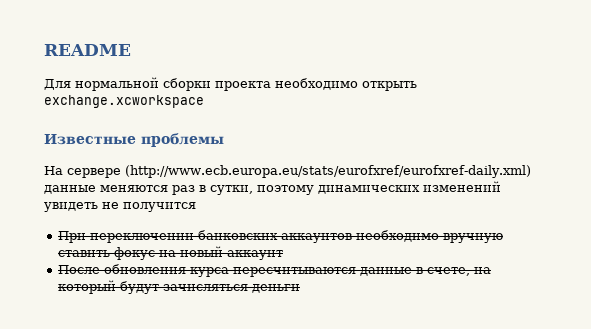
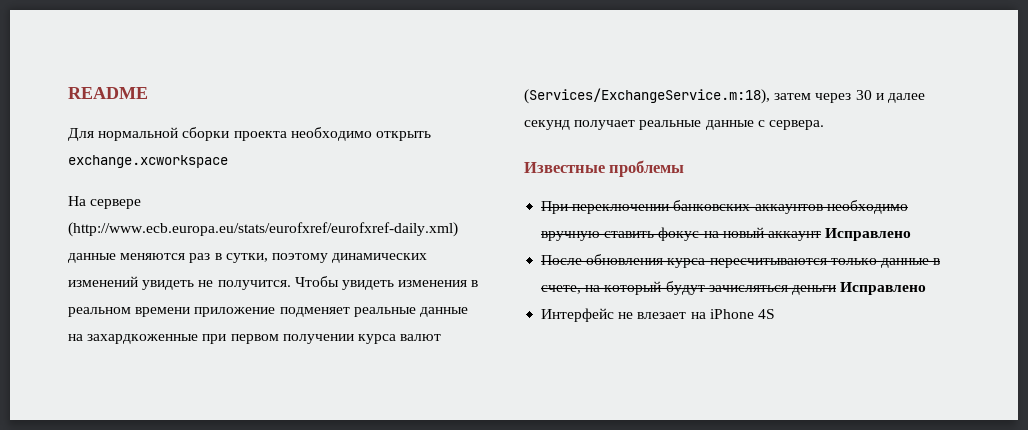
[44,133,224,147] // Известные проблемы -> (228, 161) none
[123,202,196,212] получится -> [217,276,479,290] [68,307,468,317] [68,334,442,344] [524,88,925,104] [524,120,824,130] [524,160,685,177] получится. Чтобы увидеть изменения в реальном времени приложение подменяет реальные данные на захардкоженные при первом получении курса валют (Services/ExchangeService.m:18), затем через 30 и далее секунд получает реальные данные с сервера. // Известные проблемы
(284, 255) none -> [825,228,912,241] Исправлено
(357, 272) none -> [830,258,877,265] только
(301, 288) none -> [840,282,927,295] [541,308,775,322] Исправлено // Интерфейс не влезает на iPhone 4S

